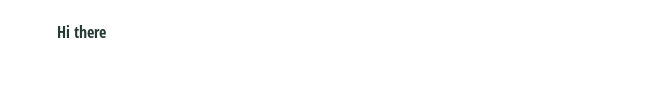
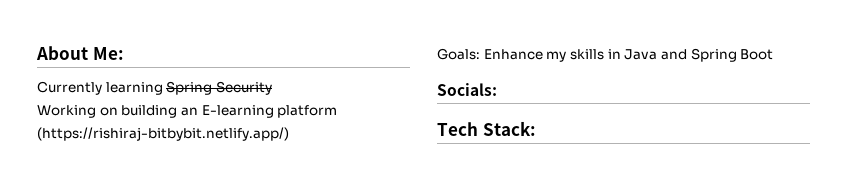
[57,25,107,38] Hi there -> [36,46,124,60] [37,81,272,95] [37,105,338,118] [37,127,289,141] [437,48,774,62] [437,83,497,96] [437,121,536,136] About Me: // Currently learning Spring Security // Working on building an E-learning platform (https://rishiraj-bitbybit.netlify.app/) // Goals: Enhance my skills in Java and Spring Boot // Socials: // Tech Stack:

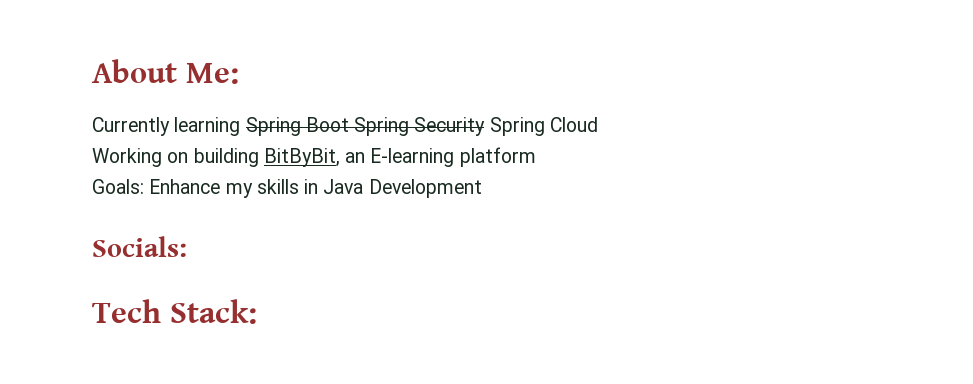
(213, 88) none -> [305,117,410,136] Boot Spring
(272, 88) none -> [489,117,598,136] Spring Cloud
(178, 111) none -> [263,148,340,167] BitByBit,
[37,127,289,141] (https://rishiraj-bitbybit.netlify.app/) -> (536, 157) none
[660,48,774,62] and Spring Boot -> [368,179,482,198] Development

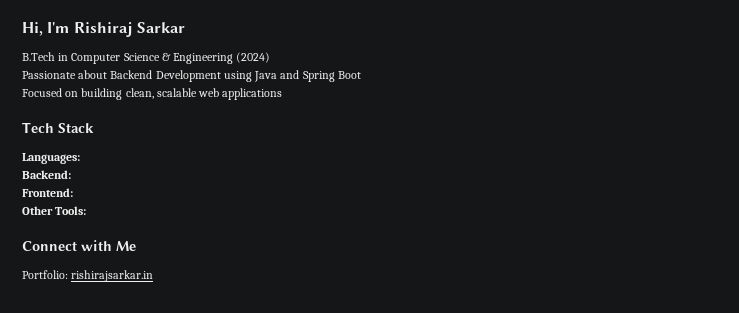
[92,59,239,84] [92,117,598,136] [92,147,536,167] [92,179,482,198] [92,236,187,257] [92,299,257,324] About Me: // Currently learning Spring Boot Spring Security Spring Cloud // Working on building BitByBit, an E-learning platform // Goals: Enhance my skills in Java Development // Socials: // Tech Stack: -> [22,22,185,37] [22,52,271,64] [22,70,361,82] [22,88,283,100] [22,122,94,133] [22,153,80,164] [22,170,71,179] [22,188,73,197] [22,206,87,215] [22,240,136,251] [22,270,154,282] Hi, I'm Rishiraj Sarkar // B.Tech in Computer Science & Engineering (2024) // Passionate about Backend Development using Java and Spring Boot // Focused on building clean, scalable web applications // Tech Stack // Languages: // Backend: // Frontend: // Other Tools: // Connect with Me // Portfolio: rishirajsarkar.in

